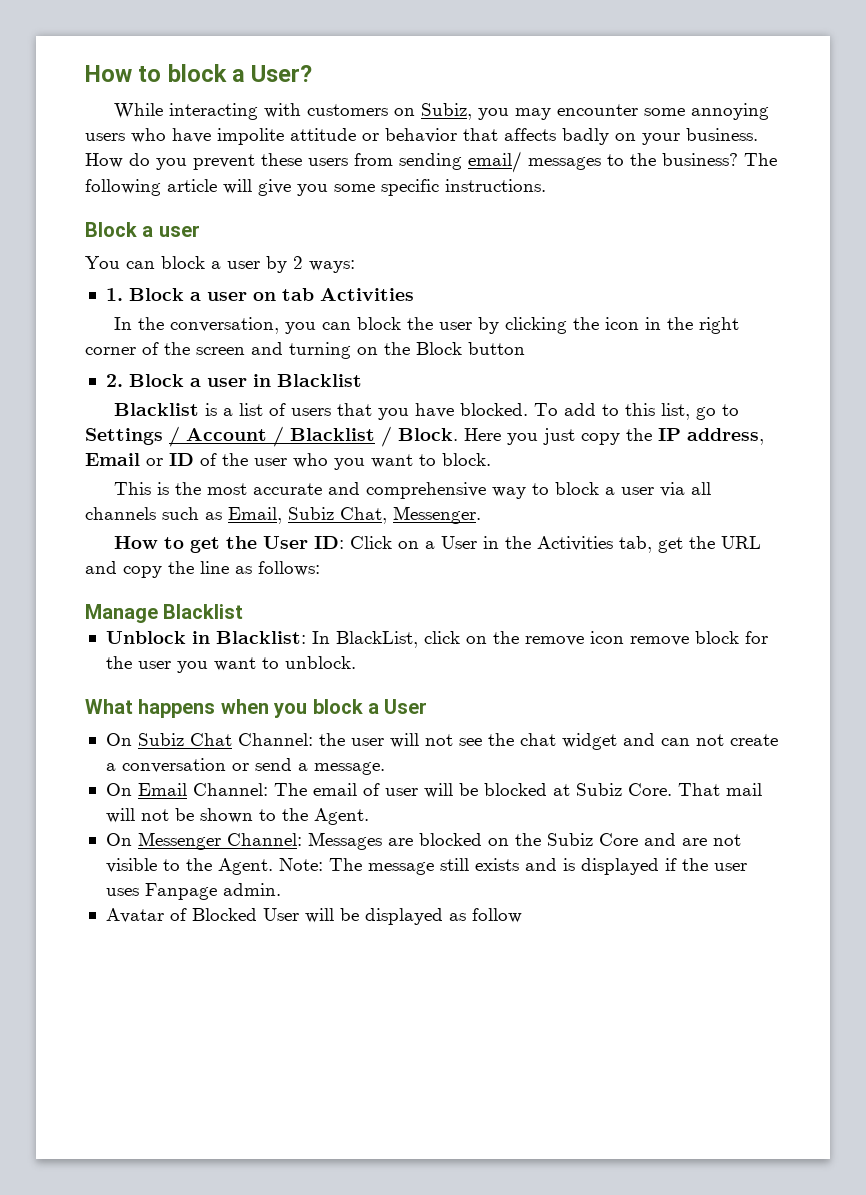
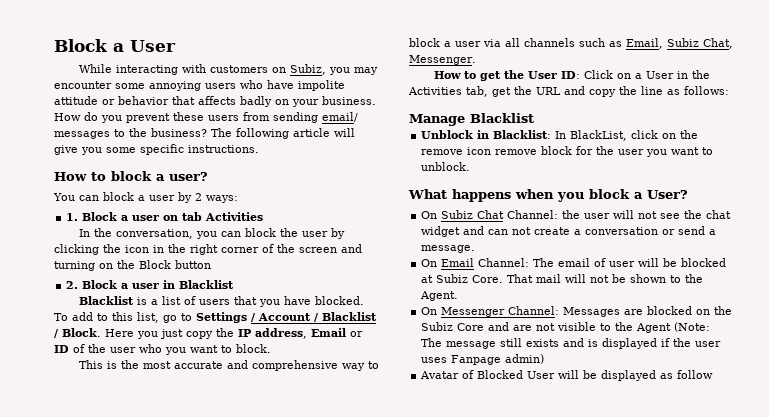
[85,64,313,82] How to block a User? -> [54,39,176,52] Block a User
[85,222,200,237] Block a user -> [54,171,208,181] How to block a user?
[384,699,428,714] User -> [647,190,688,199] User?
[217,858,323,875] Agent. Note: -> [636,322,711,333] Agent (Note:
[222,883,281,896] admin. -> [505,354,545,364] admin)

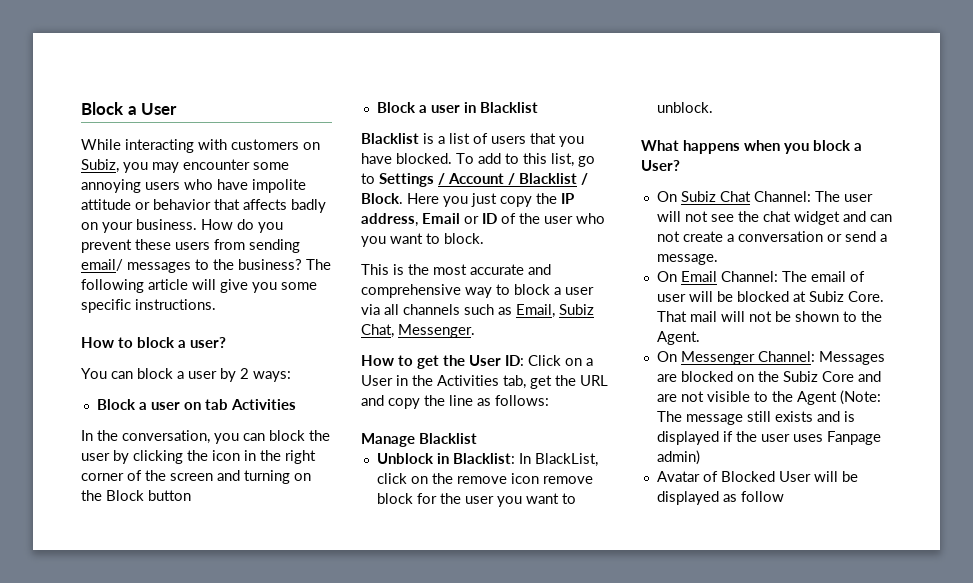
[66,213,79,221] 1. -> (291, 376) none
[66,281,79,289] 2. -> (191, 495) none
[562,210,581,219] the -> [814,191,840,202] The

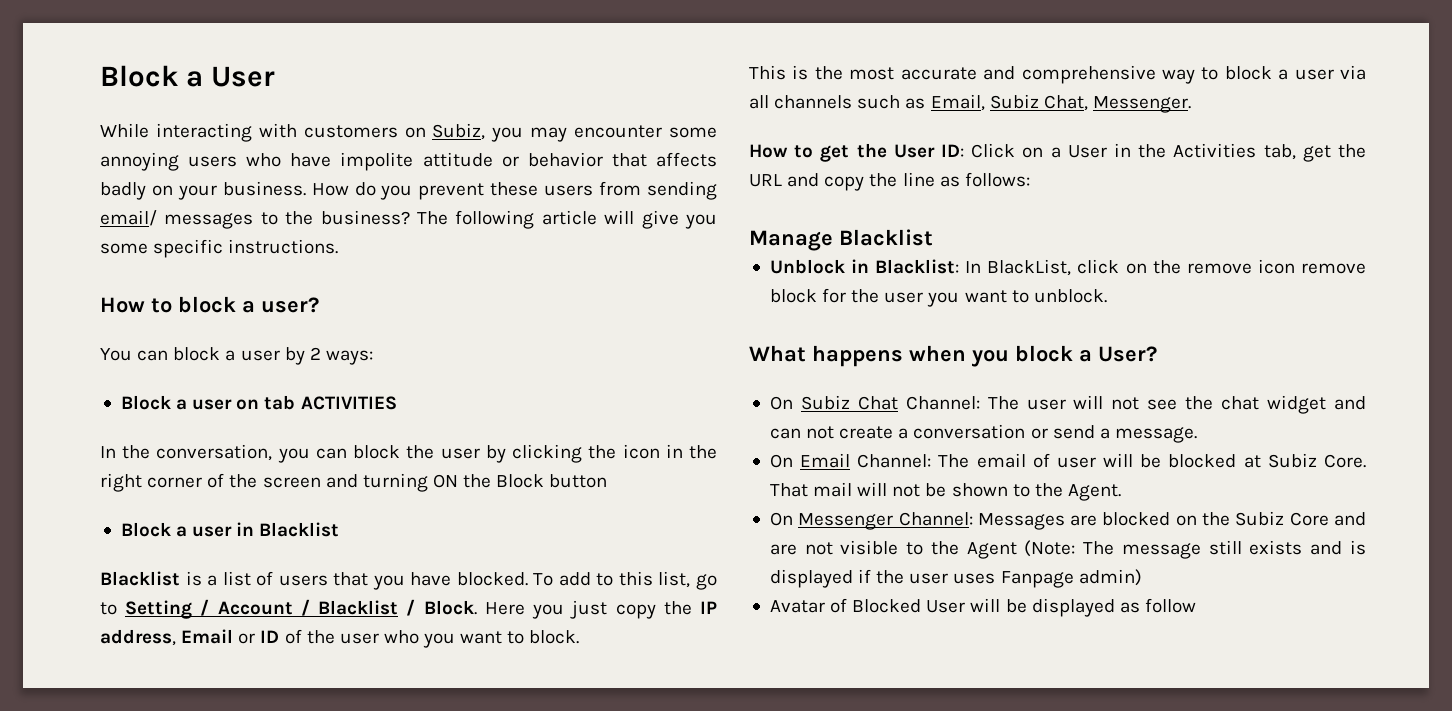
[230,399,296,410] Activities -> [300,396,397,410] ACTIVITIES
[294,473,311,481] on -> [432,474,458,488] ON
[379,173,434,187] Settings -> [125,600,193,619] Setting

